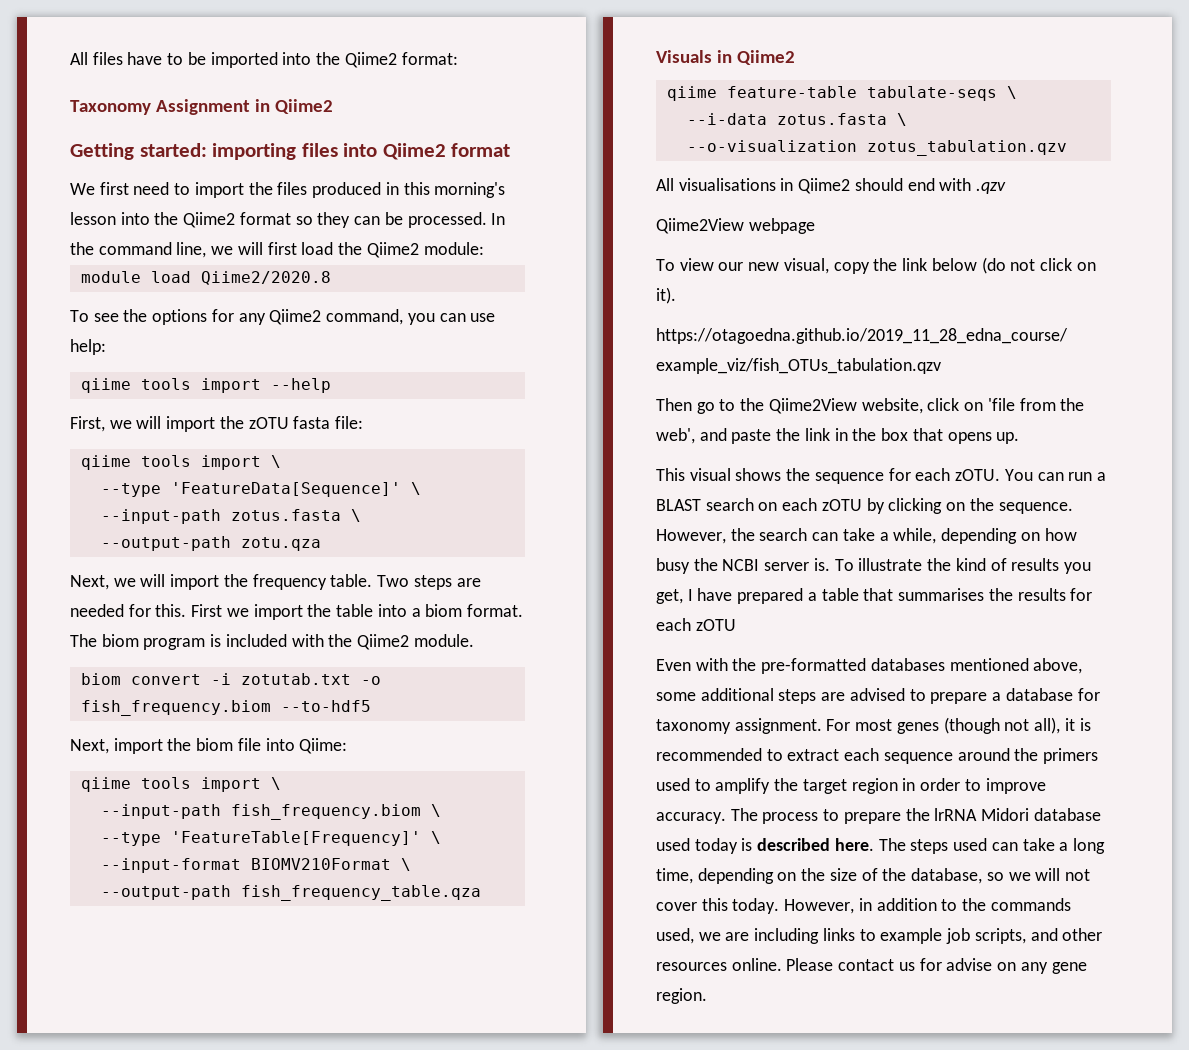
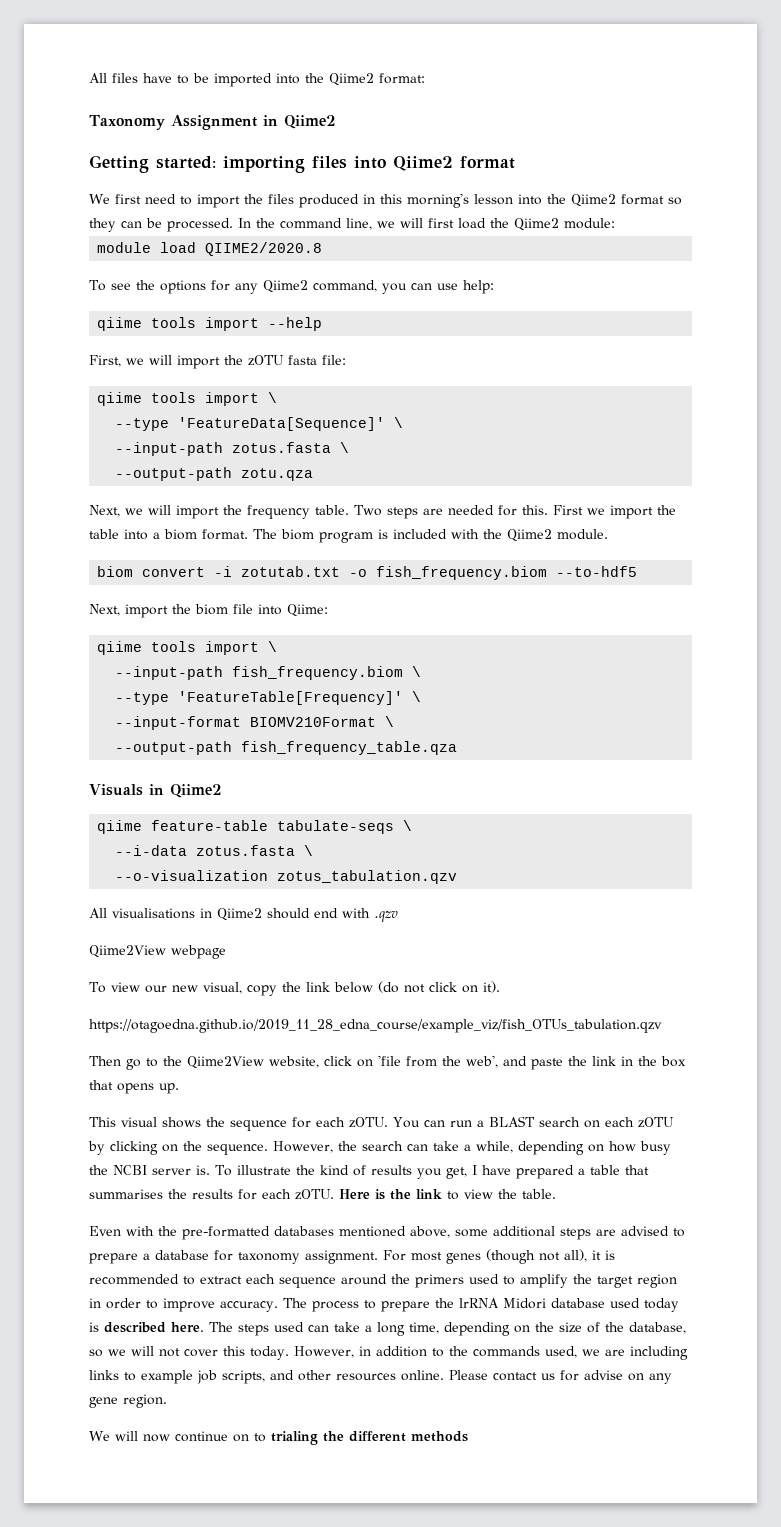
[200,271,331,285] Qiime2/2020.8 -> [205,242,323,256] QIIME2/2020.8
[695,619,736,631] zOTU -> [295,1189,556,1200] zOTU. Here is the link to view the table.
(707, 996) none -> [89,1431,468,1445] // We will now continue on to trialing the different methods

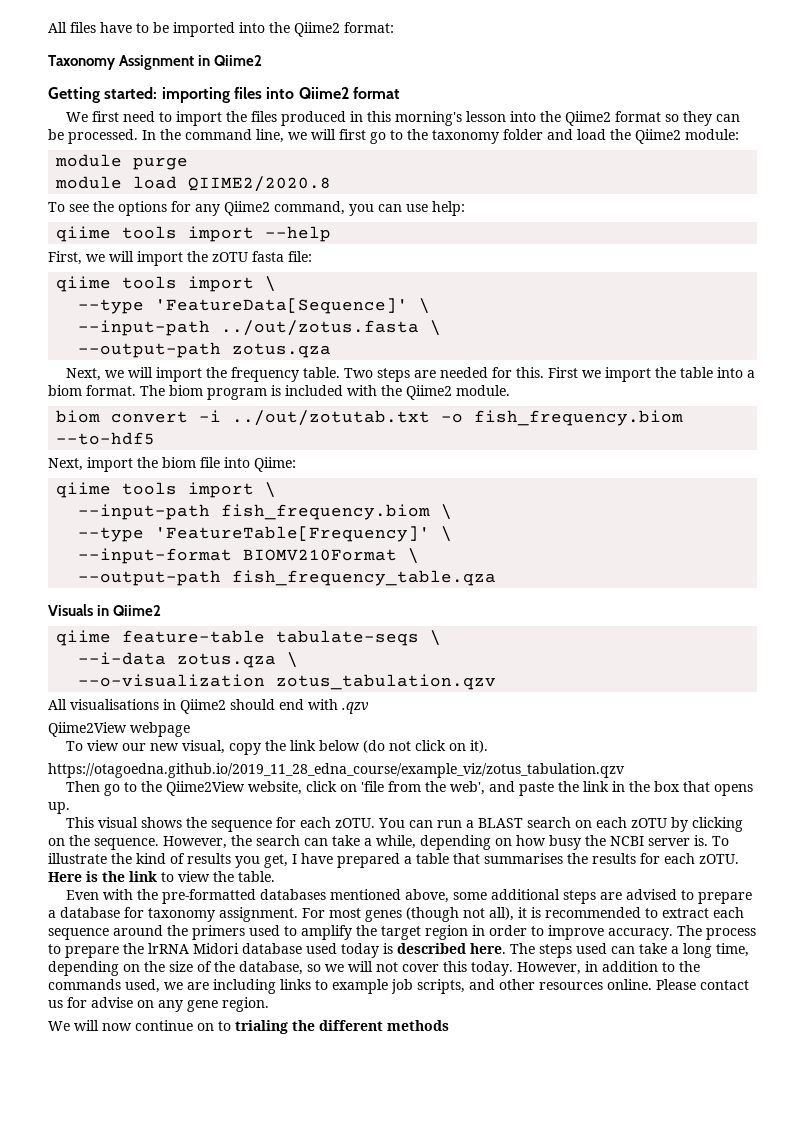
(454, 223) none -> [370,129,573,144] go to the taxonomy folder and
(615, 223) none -> [55,154,189,170] // module purge
[232,442,350,453] [115,467,314,481] zotus.fasta \ // --output-path zotu.qza -> [221,320,442,336] [78,342,332,358] ../out/zotus.fasta \ // --output-path zotus.qza
[241,566,341,577] zotutab.txt -> [232,410,431,426] ../out/zotutab.txt
[196,845,296,856] zotus.fasta -> [177,653,277,668] zotus.qza
[89,1019,662,1033] https://otagoedna.github.io/2019_11_28_edna_course/example_viz/fish_OTUs_tabulation.qzv -> [48,763,625,778] https://otagoedna.github.io/2019_11_28_edna_course/example_viz/zotus_tabulation.qzv

